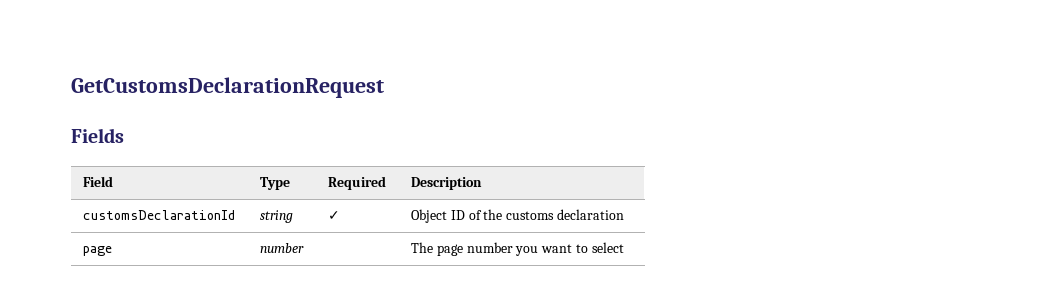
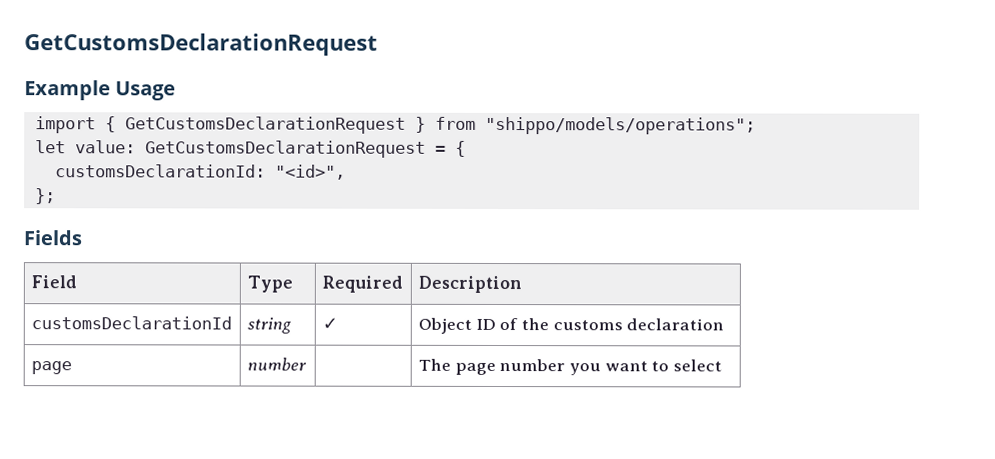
[71,77,384,98] GetCustomsDeclarationRequest -> [24,33,378,56] [24,80,177,101] [34,116,756,135] [34,140,466,158] [54,164,346,180] [34,188,56,205] GetCustomsDeclarationRequest // Example Usage // import { GetCustomsDeclarationRequest } from "shippo/models/operations"; // let value: GetCustomsDeclarationRequest = { // customsDeclarationId: "<id>", // };

